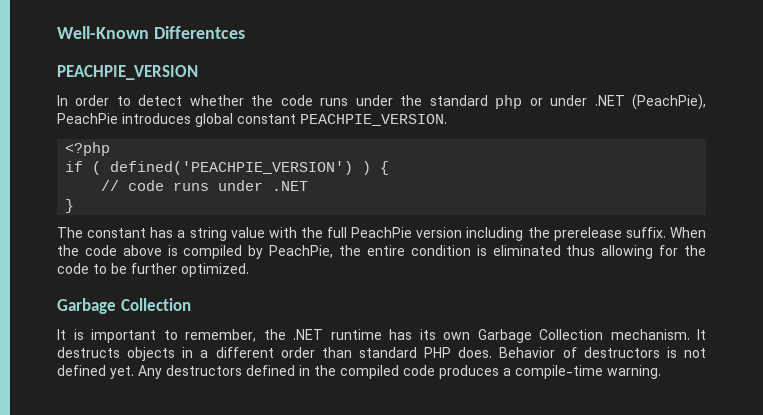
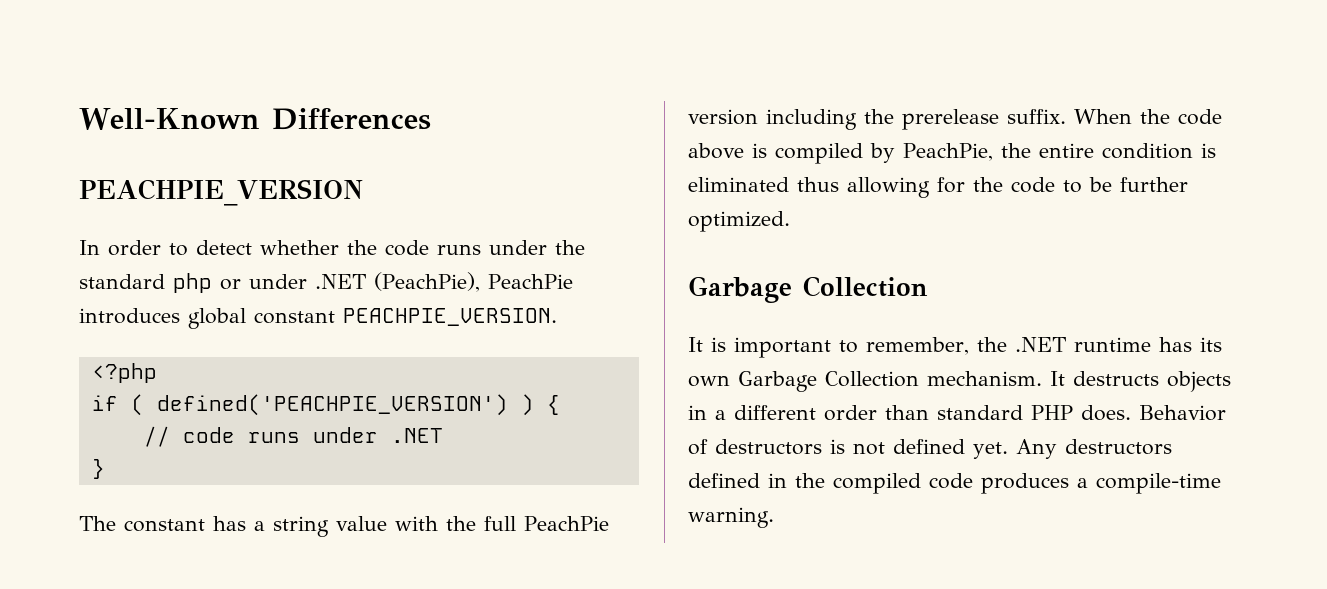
[153,26,245,39] Differentces -> [271,108,431,130] Differences

